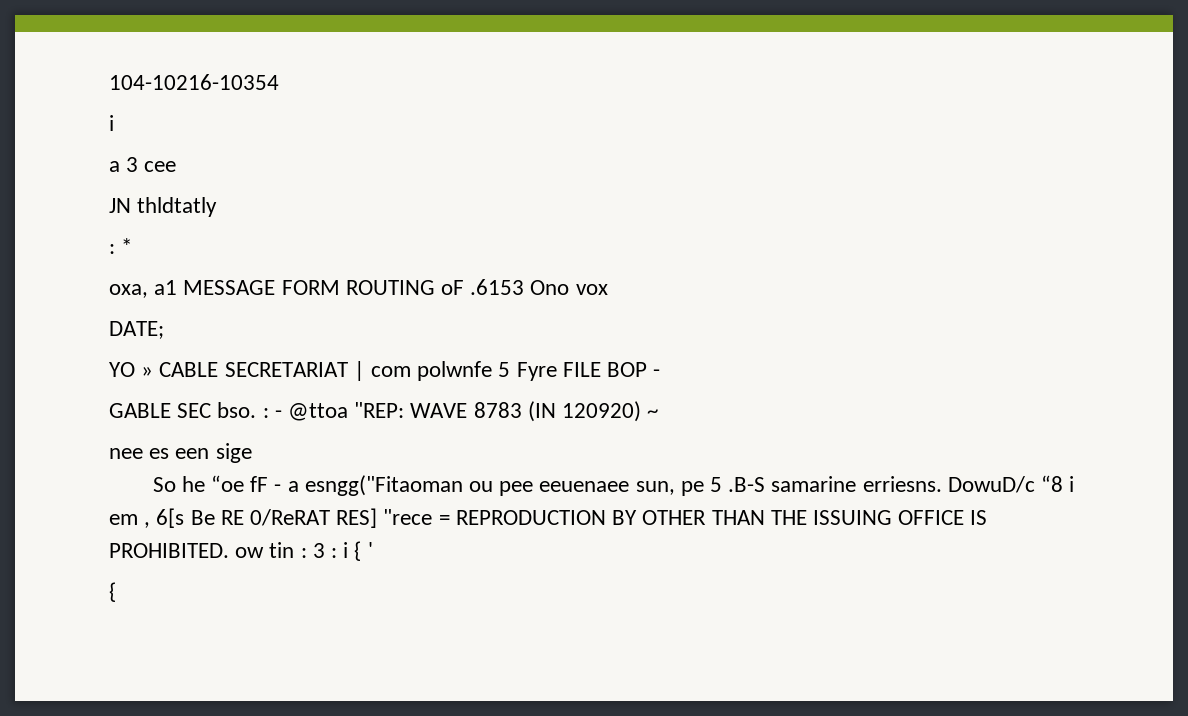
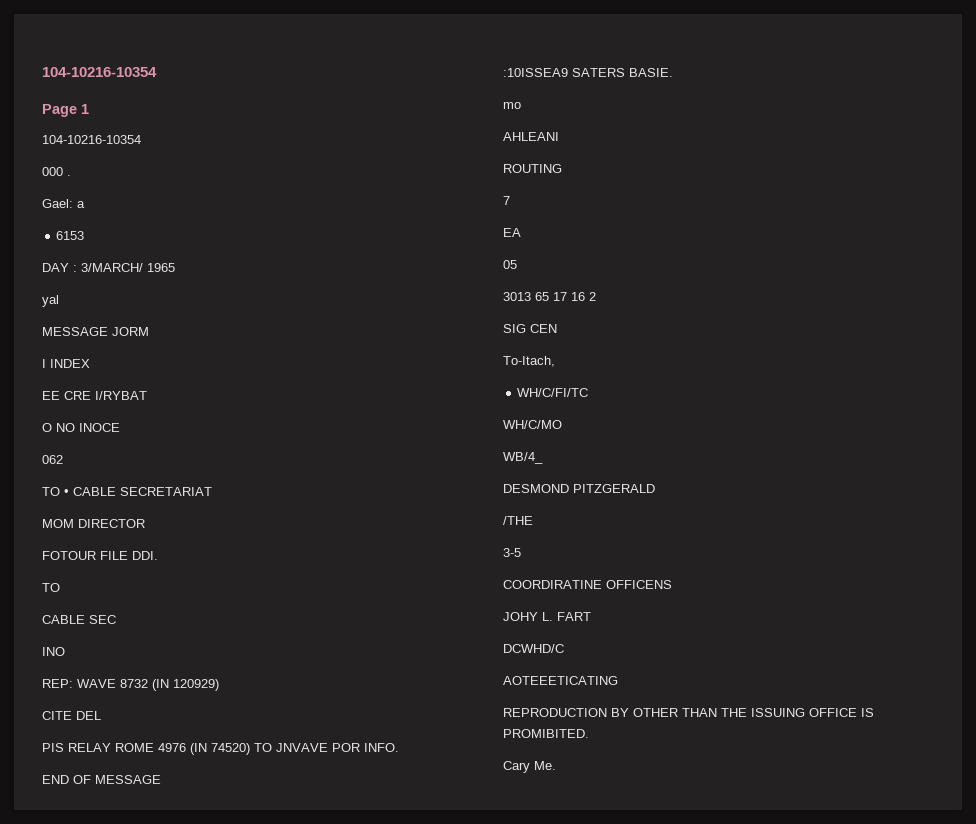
[109,74,279,90] [109,115,114,131] [109,157,177,172] [109,197,218,217] [109,238,133,254] [109,279,608,298] [109,321,164,339] [109,361,661,381] [109,401,659,422] [109,443,252,463] [152,475,1075,496] [109,508,450,528] 104-10216-10354 // i // a 3 cee // JN thldtatly // : * // oxa, a1 MESSAGE FORM ROUTING oF .6153 Ono vox // DATE; // YO » CABLE SECRETARIAT | com polwnfe 5 Fyre FILE BOP - // GABLE SEC bso. : - @ttoa "REP: WAVE 8783 (IN 120920) ~ // nee es een sige // So he “oe fF - a esngg("Fitaoman ou pee eeuenaee sun, pe 5 .B-S samarine erriesns. DowuD/c “8 i em , 6[s Be RE 0/ReRAT RES] "rece = -> [42,67,157,77] [42,104,89,117] [42,135,141,144] [42,167,71,176] [42,199,85,208] [56,231,85,240] [42,263,175,272] [42,295,59,307] [42,327,149,336] [42,359,90,368] [42,391,147,400] [42,423,120,432] [42,455,63,464] [42,487,212,496] [42,519,145,528] [42,551,158,560] [42,583,60,592] [42,615,116,624] [42,647,65,656] [42,679,219,691] [42,711,101,720] [42,743,399,755] [42,775,161,784] [503,68,673,77] [503,102,521,109] [503,132,559,141] [503,164,562,173] [503,196,510,205] [503,228,521,237] [503,260,517,269] [503,292,596,301] [503,324,557,333] [503,356,555,367] [517,388,589,397] [503,420,562,429] [503,452,543,464] [503,484,655,493] [503,516,533,525] [503,548,521,557] [503,580,672,589] [503,612,591,621] [503,644,564,653] [503,676,618,685] 104-10216-10354 // Page 1 // 104-10216-10354 // 000 . // Gael: a // 6153 // DAY : 3/MARCH/ 1965 // yal // MESSAGE JORM // I INDEX // EE CRE I/RYBAT // O NO INOCE // 062 // TO • CABLE SECRETARIAT // MOM DIRECTOR // FOTOUR FILE DDI. // TO // CABLE SEC // INO // REP: WAVE 8732 (IN 120929) // CITE DEL // PIS RELAY ROME 4976 (IN 74520) TO JNVAVE POR INFO. // END OF MESSAGE // :10ISSEA9 SATERS BASIE. // mo // AHLEANI // ROUTING // 7 // EA // 05 // 3013 65 17 16 2 // SIG CEN // To-Itach, // WH/C/FI/TC // WH/C/MO // WB/4_ // DESMOND PITZGERALD // /THE // 3-5 // COORDIRATINE OFFICENS // JOHY L. FART // DCWHD/C // AOTEEETICATING //
[109,541,373,561] [109,582,116,602] PROHIBITED. ow tin : 3 : i { ' // { -> [503,729,589,738] [503,761,556,773] PROMIBITED. // Cary Me.

